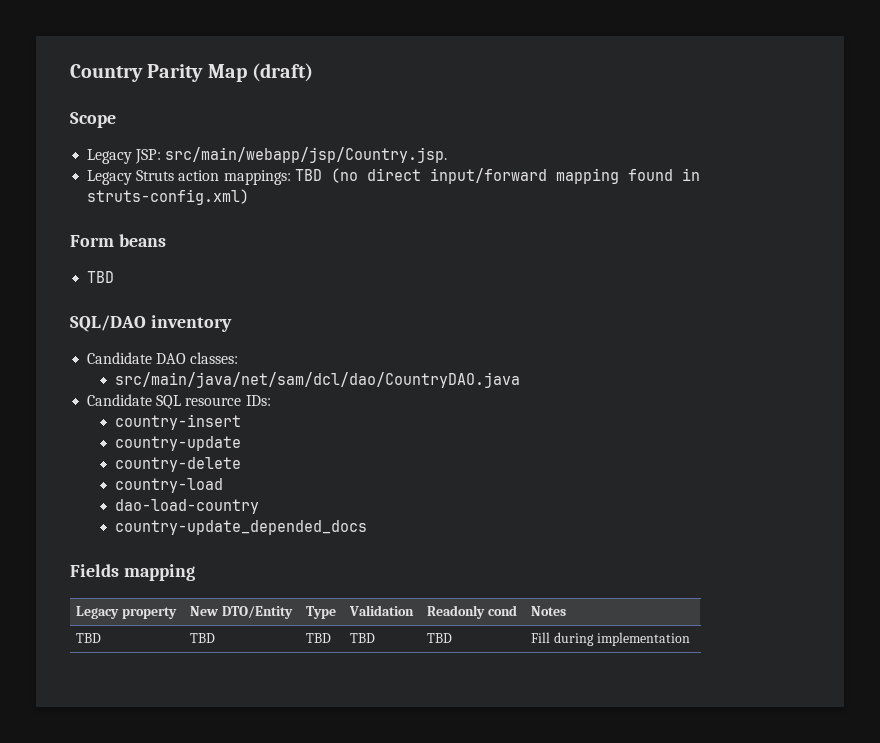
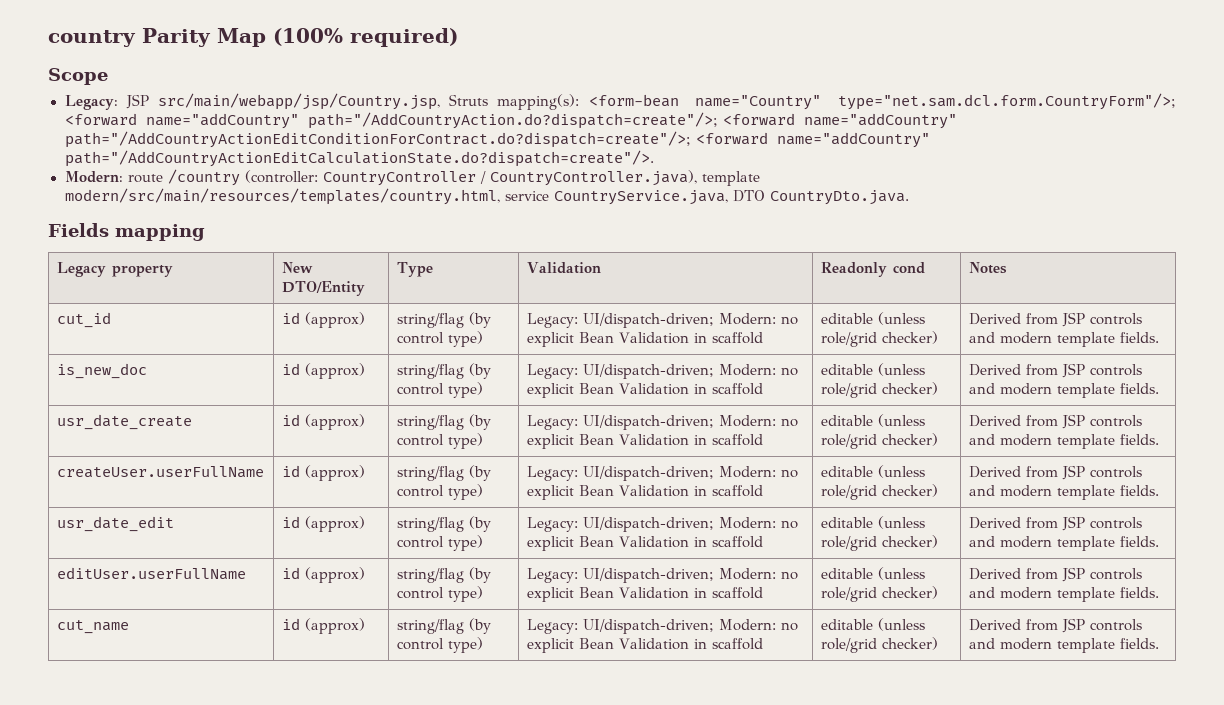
[70,64,143,82] Country -> [48,30,136,47] country
[251,63,313,82] (draft) -> [273,28,458,47] (100% required)
[87,147,448,164] [87,168,700,185] [87,189,250,205] [70,234,166,247] [87,271,115,283] [70,315,232,332] [87,352,239,364] [115,372,521,388] [87,394,271,409] [115,414,242,430] [115,436,242,451] [115,457,242,472] [115,478,224,493] [115,499,260,514] [115,520,368,535] Legacy JSP: src/main/webapp/jsp/Country.jsp. // Legacy Struts action mappings: TBD (no direct input/forward mapping found in struts-config.xml) // Form beans // TBD // SQL/DAO inventory // Candidate DAO classes: // src/main/java/net/sam/dcl/dao/CountryDAO.java // Candidate SQL resource IDs: // country-insert // country-update // country-delete // country-load // dao-load-country // country-update_depended_docs -> [64,93,1176,110] [64,112,957,129] [64,131,930,148] [64,150,654,167] [64,169,760,186] [64,188,909,205] Legacy: JSP src/main/webapp/jsp/Country.jsp, Struts mapping(s): <form-bean name="Country" type="net.sam.dcl.form.CountryForm"/>; <forward name="addCountry" path="/AddCountryAction.do?dispatch=create"/>; <forward name="addCountry" path="/AddCountryActionEditConditionForContract.do?dispatch=create"/>; <forward name="addCountry" path="/AddCountryActionEditCalculationState.do?dispatch=create"/>. // Modern: route /country (controller: CountryController / CountryController.java), template modern/src/main/resources/templates/country.html, service CountryService.java, DTO CountryDto.java.
[76,633,102,643] [190,633,216,643] [306,633,332,643] [350,633,376,643] [427,633,453,643] [531,632,690,646] TBD | TBD | TBD | TBD | TBD | Fill during implementation -> [56,312,111,328] [281,312,365,328] [396,312,491,328] [396,331,483,347] [526,313,798,328] [526,332,763,347] [820,312,925,325] [820,331,938,347] [968,312,1142,327] [968,332,1159,347] [56,363,147,379] [281,363,365,379] [396,363,491,379] [396,382,483,398] [526,364,798,379] [526,383,763,398] [820,363,925,376] [820,382,938,398] [968,363,1142,378] [968,383,1159,398] [56,414,192,430] [281,414,365,430] [396,414,491,430] [396,433,483,449] [526,415,798,430] [526,434,763,449] [820,414,925,427] [820,433,938,449] [968,414,1142,429] [968,434,1159,449] [56,466,264,478] [281,465,365,481] [396,465,491,481] [396,484,483,500] [526,466,798,481] [526,485,763,500] [820,465,925,478] [820,484,938,500] [968,465,1142,480] [968,485,1159,500] [56,516,174,532] [281,516,365,532] [396,516,491,532] [396,535,483,551] [526,517,798,532] [526,536,763,551] [820,516,925,529] [820,535,938,551] [968,516,1142,531] [968,536,1159,551] [56,567,246,580] [281,567,365,583] [396,567,491,583] [396,586,483,602] [526,568,798,583] [526,587,763,602] [820,567,925,580] [820,586,938,602] [968,567,1142,582] [968,587,1159,602] [56,620,129,634] [281,618,365,634] [396,618,491,634] [396,637,483,653] [526,619,798,634] [526,638,763,653] [820,618,925,631] [820,637,938,653] [968,618,1142,633] [968,638,1159,653] cut_id | id (approx) | string/flag (by control type) | Legacy: UI/dispatch-driven; Modern: no explicit Bean Validation in scaffold | editable (unless role/grid checker) | Derived from JSP controls and modern template fields. // is_new_doc | id (approx) | string/flag (by control type) | Legacy: UI/dispatch-driven; Modern: no explicit Bean Validation in scaffold | editable (unless role/grid checker) | Derived from JSP controls and modern template fields. // usr_date_create | id (approx) | string/flag (by control type) | Legacy: UI/dispatch-driven; Modern: no explicit Bean Validation in scaffold | editable (unless role/grid checker) | Derived from JSP controls and modern template fields. // createUser.userFullName | id (approx) | string/flag (by control type) | Legacy: UI/dispatch-driven; Modern: no explicit Bean Validation in scaffold | editable (unless role/grid checker) | Derived from JSP controls and modern template fields. // usr_date_edit | id (approx) | string/flag (by control type) | Legacy: UI/dispatch-driven; Modern: no explicit Bean Validation in scaffold | editable (unless role/grid checker) | Derived from JSP controls and modern template fields. // editUser.userFullName | id (approx) | string/flag (by control type) | Legacy: UI/dispatch-driven; Modern: no explicit Bean Validation in scaffold | editable (unless role/grid checker) | Derived from JSP controls and modern template fields. // cut_name | id (approx) | string/flag (by control type) | Legacy: UI/dispatch-driven; Modern: no explicit Bean Validation in scaffold | editable (unless role/grid checker) | Derived from JSP controls and modern template fields.

